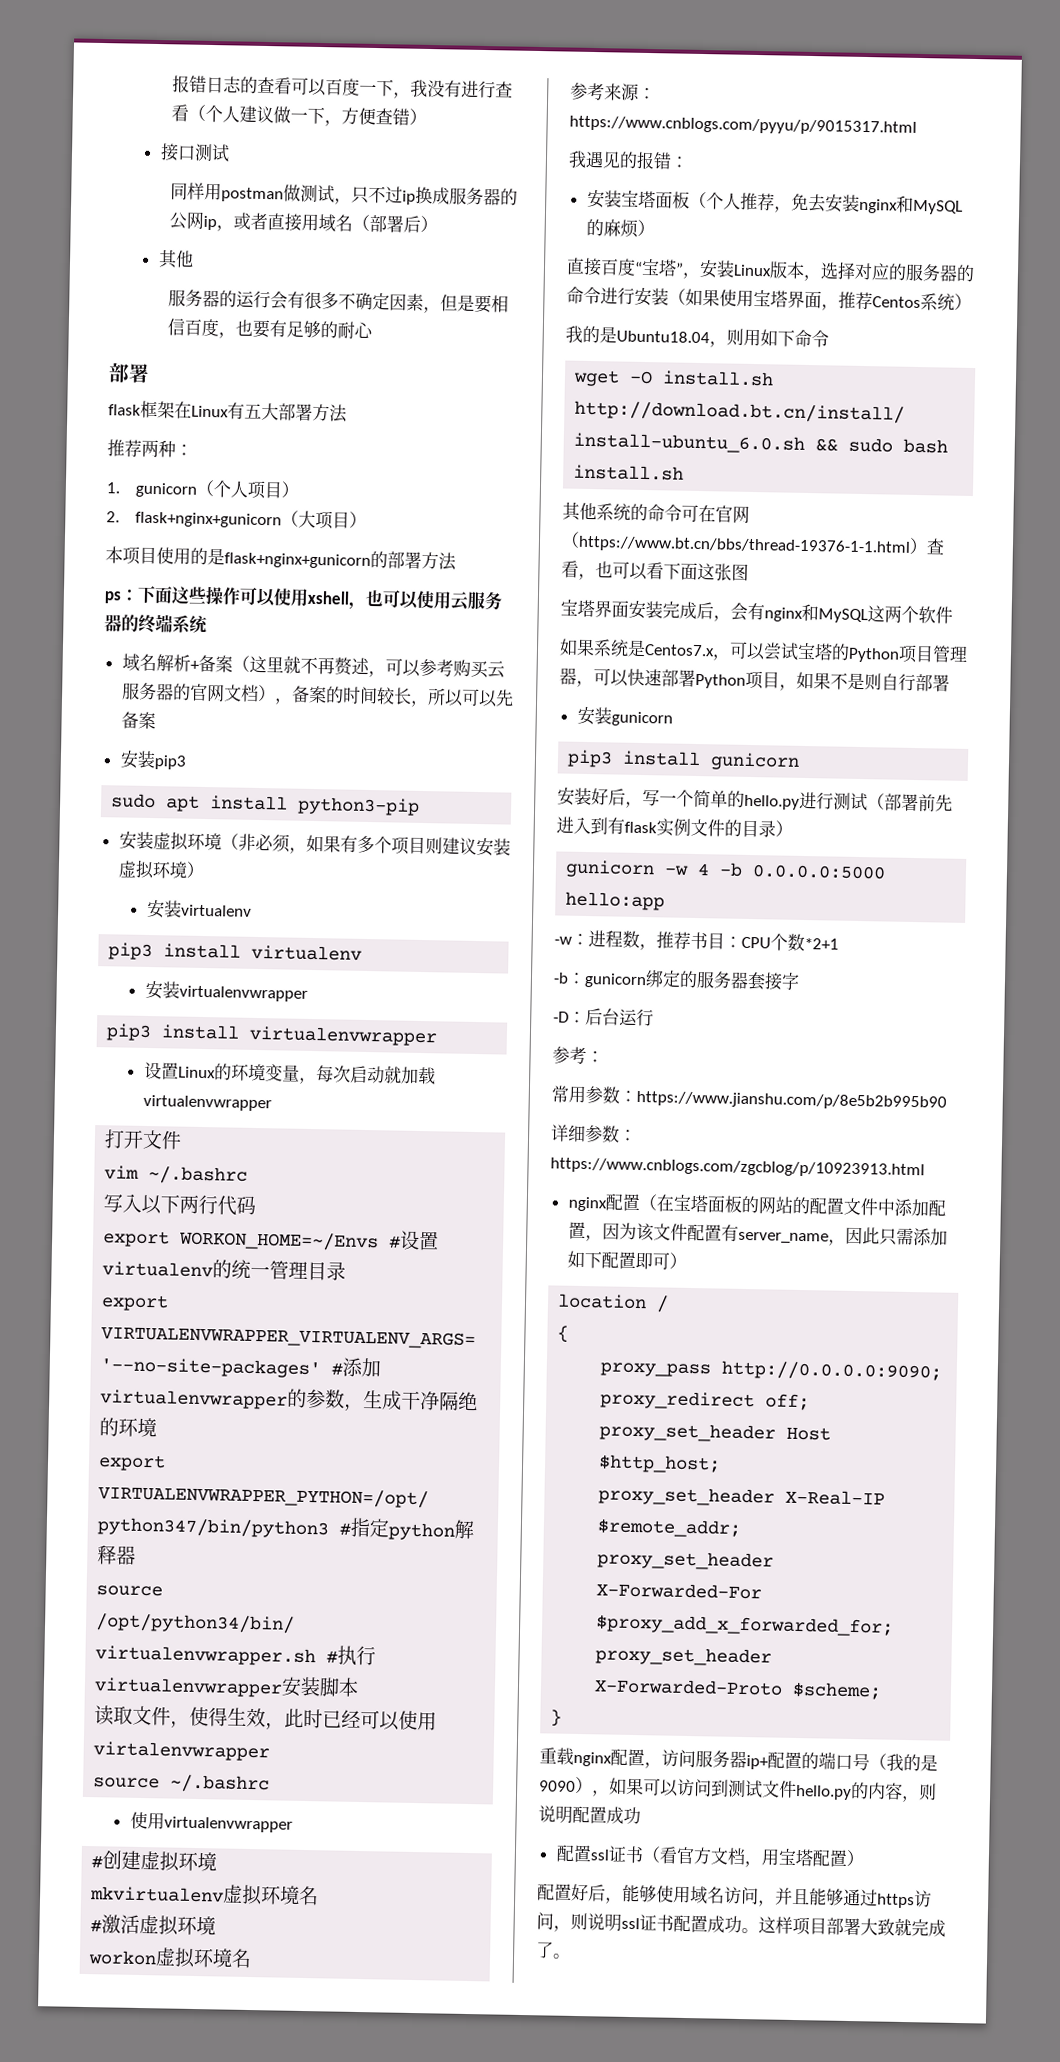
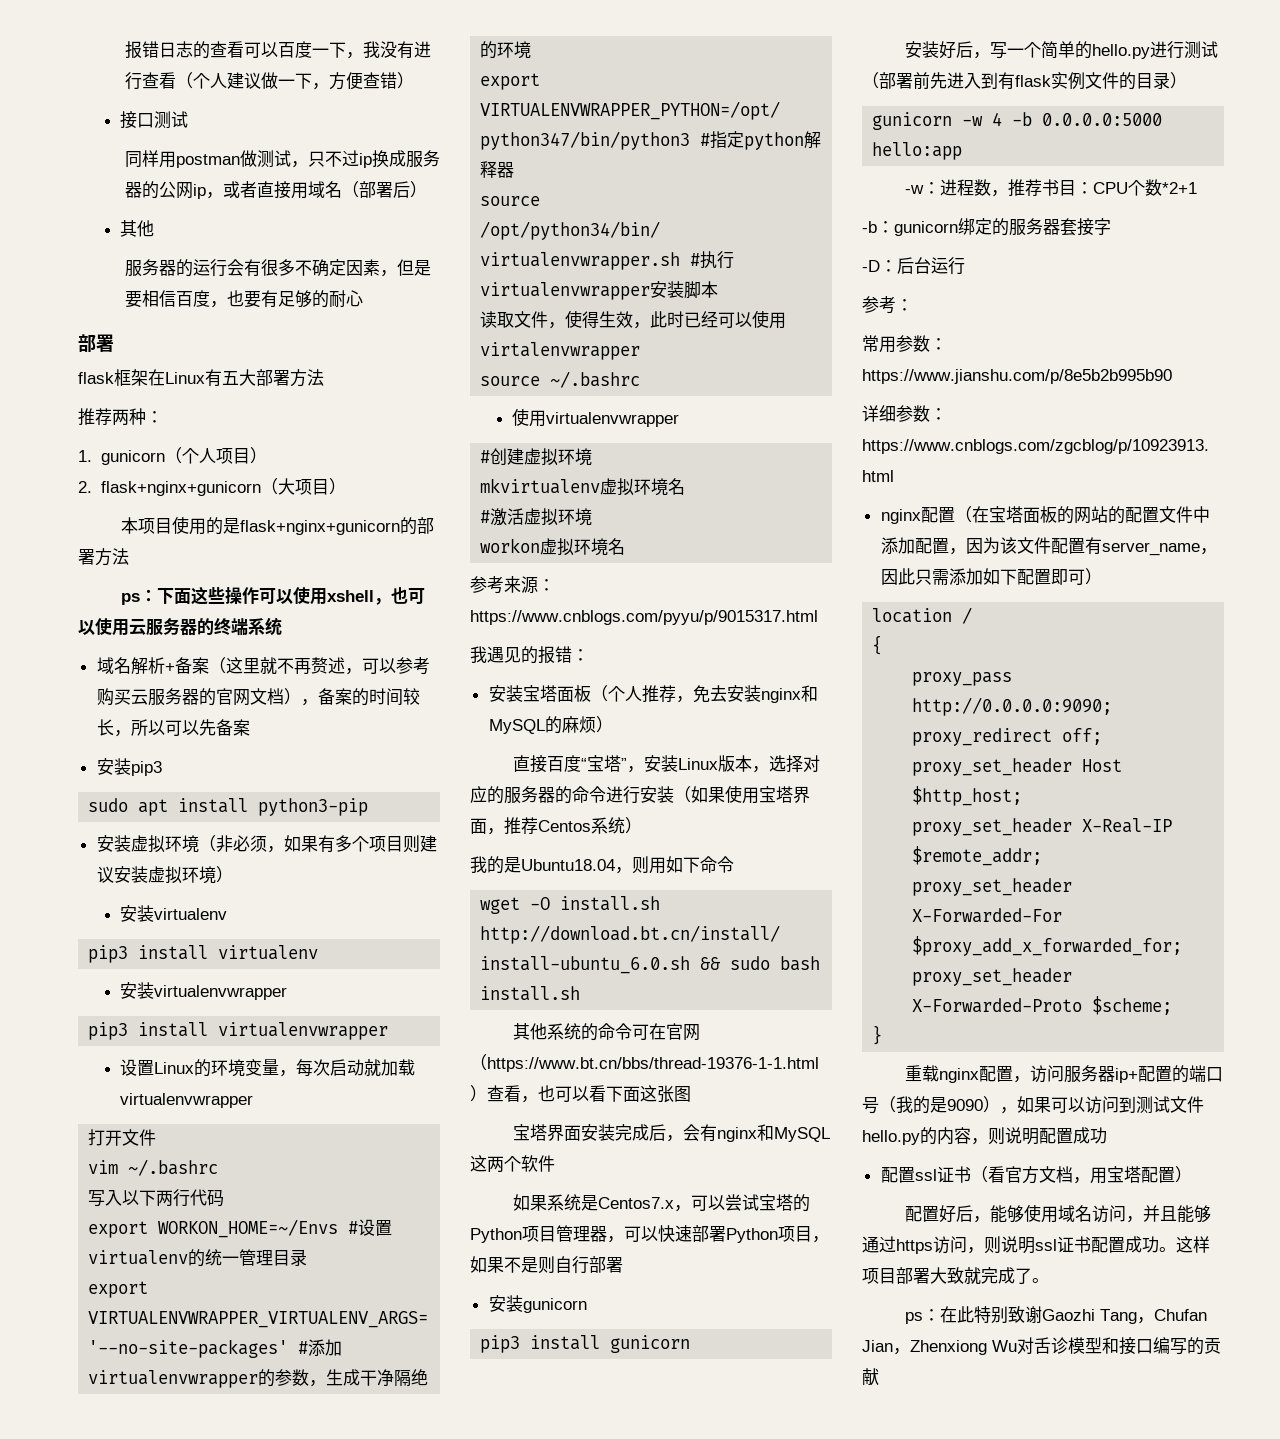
(571, 1956) none -> [905,1306,1208,1324] [862,1337,1221,1355] [862,1368,879,1386] // ps：在此特别致谢Gaozhi Tang，Chufan Jian，Zhenxiong Wu对舌诊模型和接口编写的贡献

